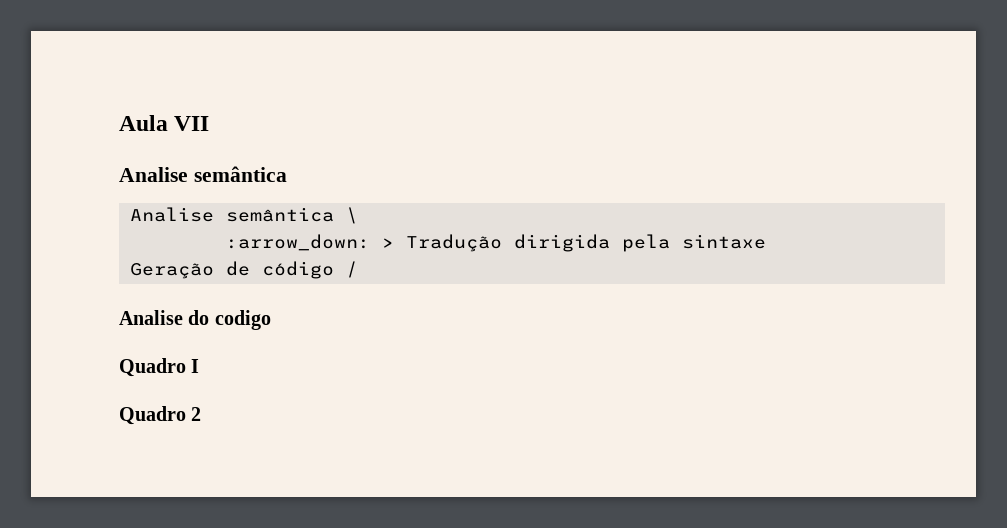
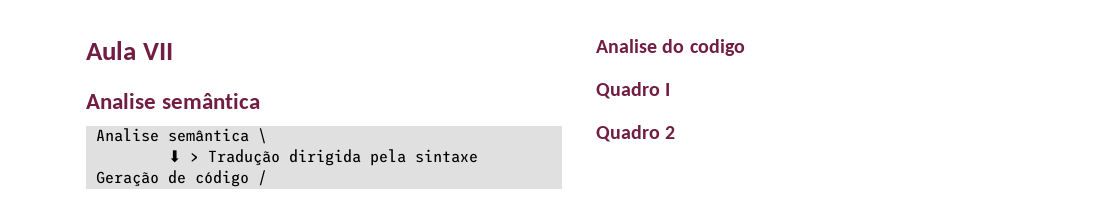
[226,234,371,251] :arrow_down: -> [168,150,182,163] ⬇

